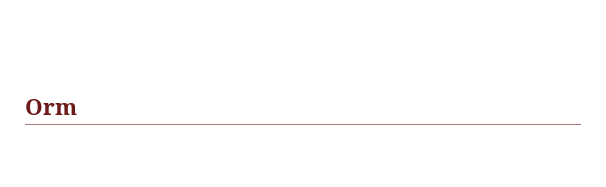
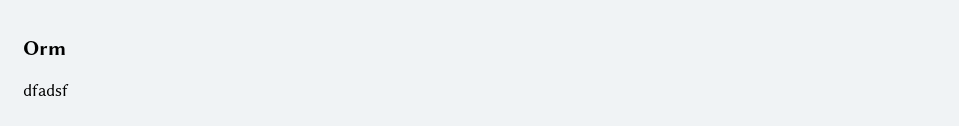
(77, 107) none -> [23,84,69,96] // dfadsf

